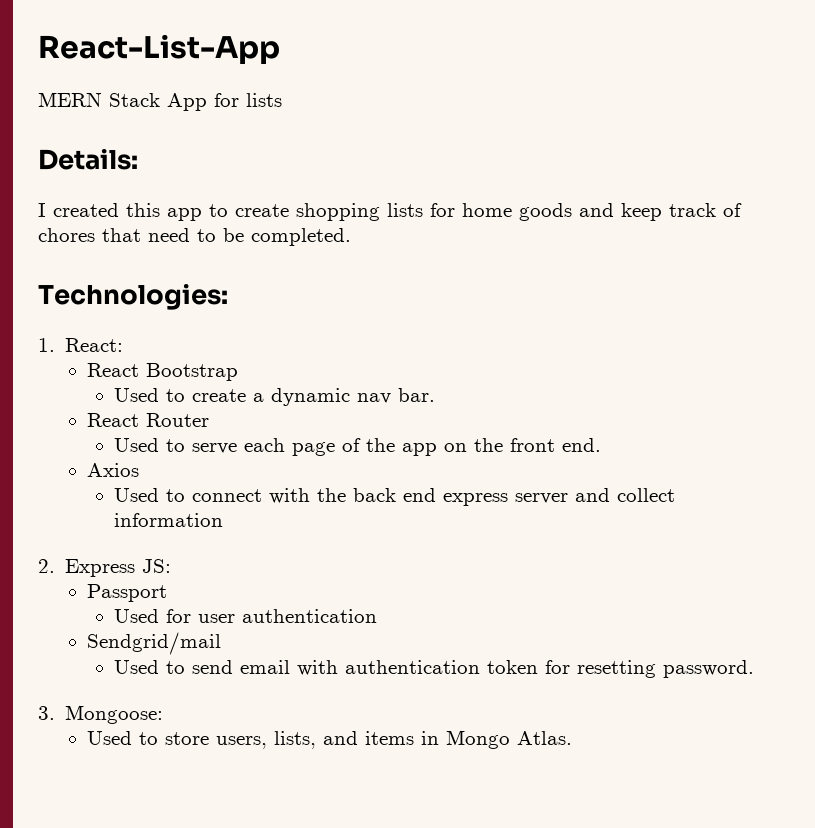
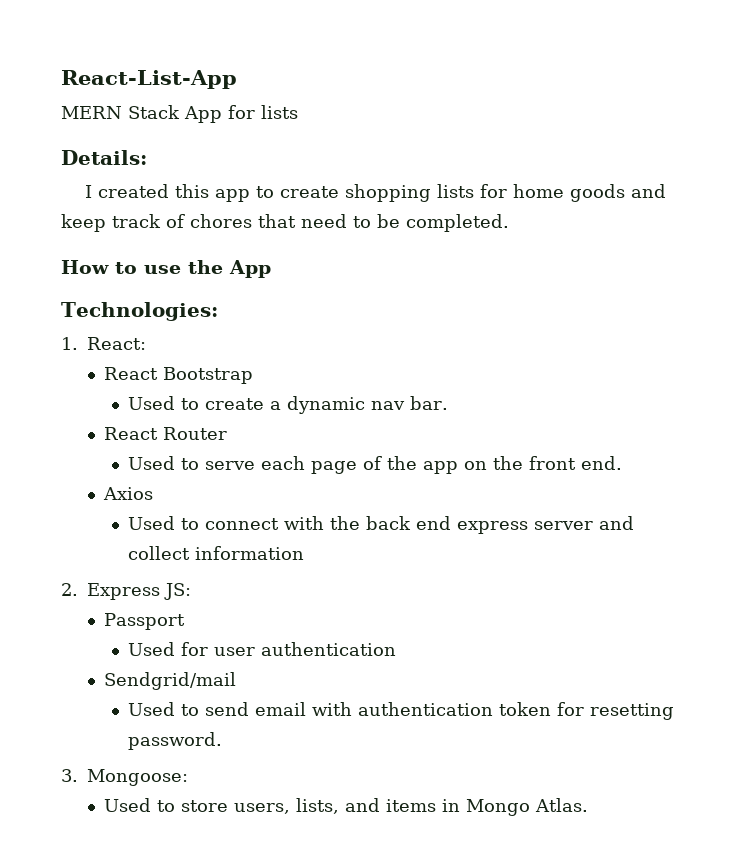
(351, 237) none -> [61,260,271,278] // How to use the App

